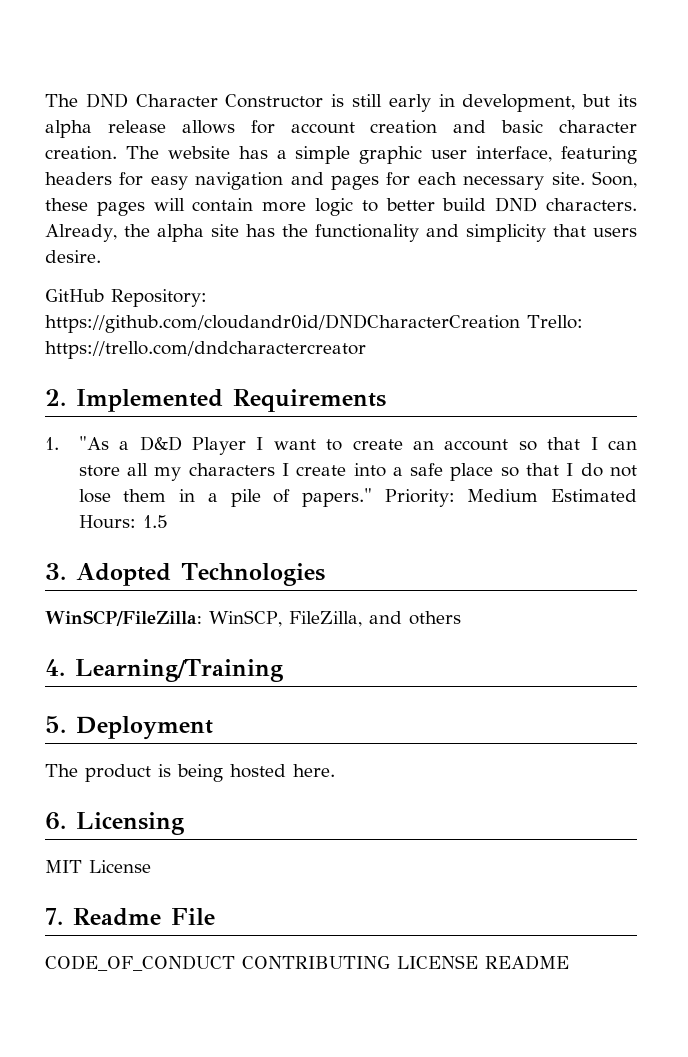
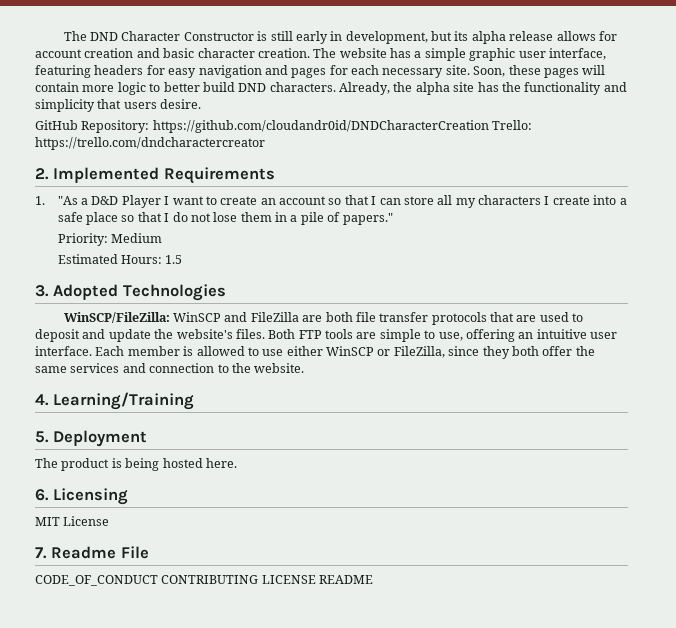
(372, 497) none -> (393, 219) //
(539, 495) none -> (163, 238) //
[209,610,461,627] WinSCP, FileZilla, and others -> [172,312,584,325] [35,329,617,342] [35,346,595,359] [35,363,305,373] WinSCP and FileZilla are both file transfer protocols that are used to deposit and update the website's files. Both FTP tools are simple to use, offering an intuitive user interface. Each member is allowed to use either WinSCP or FileZilla, since they both offer the same services and connection to the website.

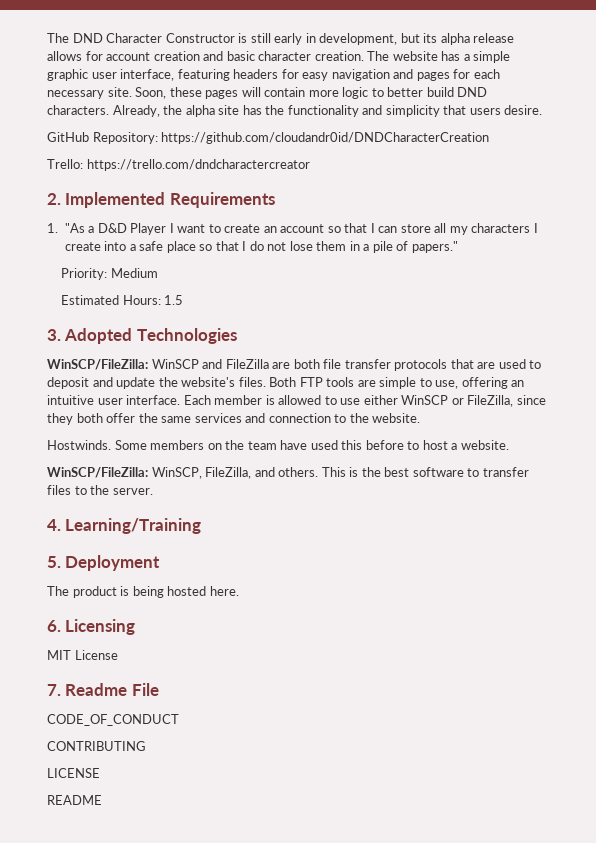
(489, 126) none -> (490, 138) //
(305, 368) none -> [47,440,509,450] [47,467,529,479] [47,485,153,495] // Hostwinds. Some members on the team have used this before to host a website. // WinSCP/FileZilla: WinSCP, FileZilla, and others. This is the best software to transfer files to the server.
(158, 580) none -> (179, 720) //
(259, 579) none -> (146, 746) //
(316, 579) none -> (100, 773) //

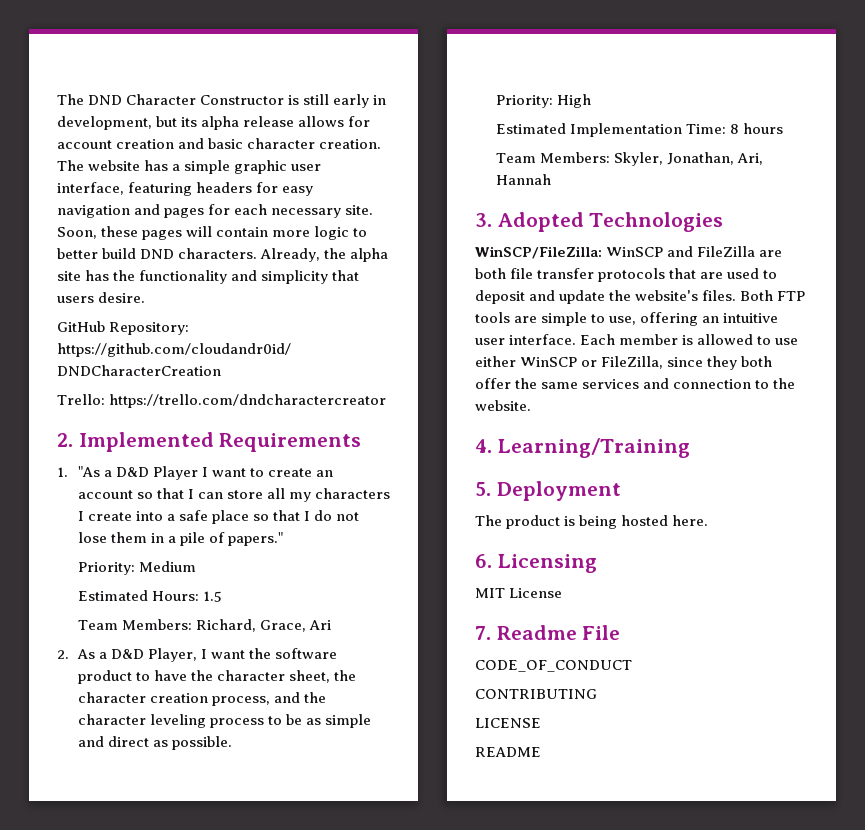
(184, 300) none -> [77,619,331,632] [57,648,337,662] [77,670,356,684] [77,692,326,706] [77,714,371,728] [77,736,232,750] [495,94,591,108] [495,123,783,137] [495,152,763,166] [495,174,551,185] // Team Members: Richard, Grace, Ari // 2. As a D&D Player, I want the software product to have the character sheet, the character creation process, and the character leveling process to be as simple and direct as possible. // Priority: High // Estimated Implementation Time: 8 hours // Team Members: Skyler, Jonathan, Ari, Hannah
[47,440,509,450] [47,467,529,479] [47,485,153,495] // Hostwinds. Some members on the team have used this before to host a website. // WinSCP/FileZilla: WinSCP, FileZilla, and others. This is the best software to transfer files to the server. -> (531, 405) none

